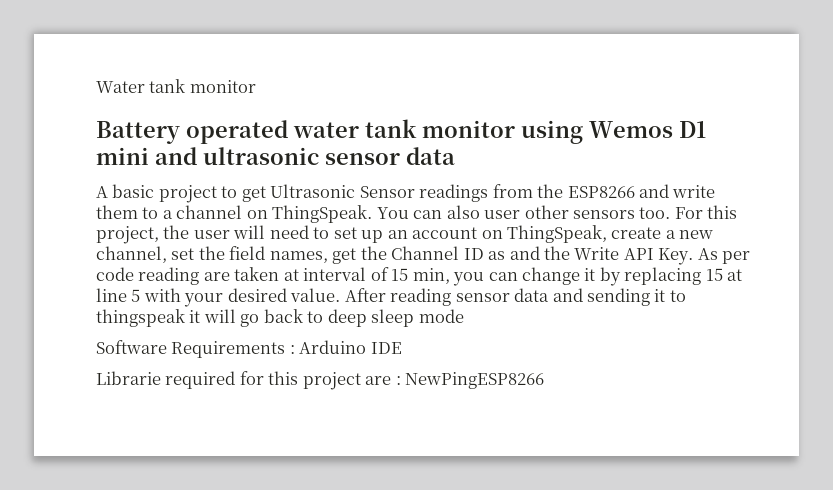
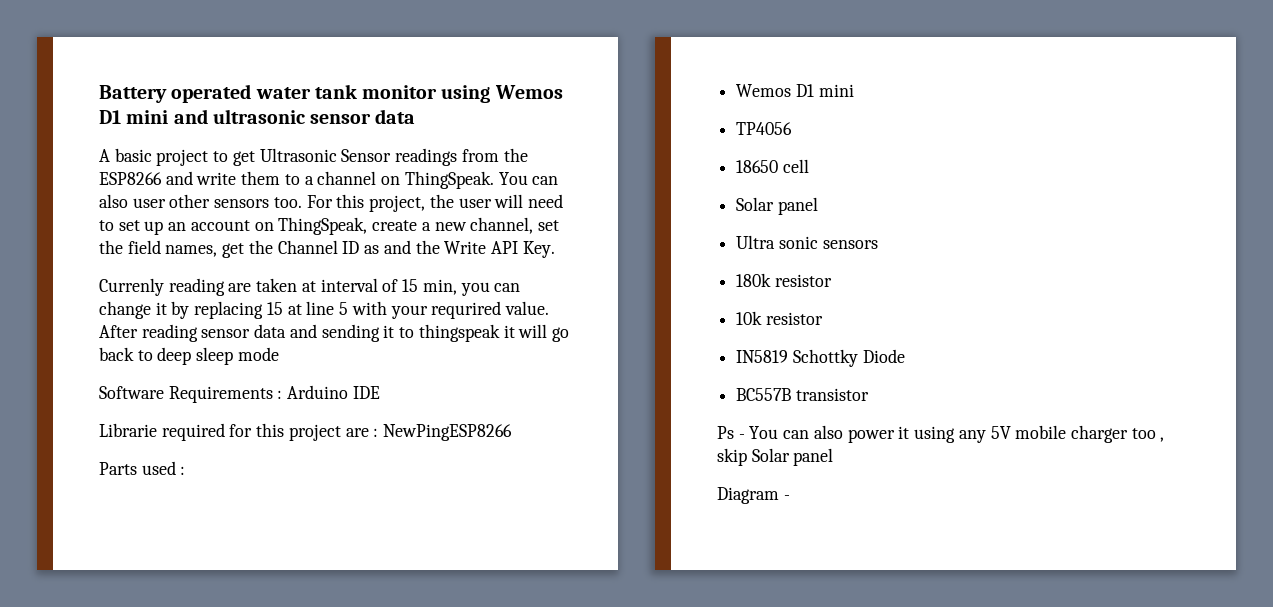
[96,79,256,93] Water tank monitor // -> (99, 94) none
[697,248,751,264] [96,267,134,281] As per code -> [99,278,164,296] // Currenly
[227,288,287,302] desired -> [431,301,502,319] requrired
(545, 380) none -> [99,461,186,475] [736,84,854,97] [736,122,793,135] [736,159,809,173] [736,197,818,215] [736,235,878,249] [736,273,832,287] [736,311,823,325] [736,349,905,367] [736,388,869,401] [717,425,1165,443] [717,448,834,466] [717,487,790,504] // Parts used : // Wemos D1 mini // TP4056 // 18650 cell // Solar panel // Ultra sonic sensors // 180k resistor // 10k resistor // IN5819 Schottky Diode // BC557B transistor // Ps - You can also power it using any 5V mobile charger too , skip Solar panel // Diagram -

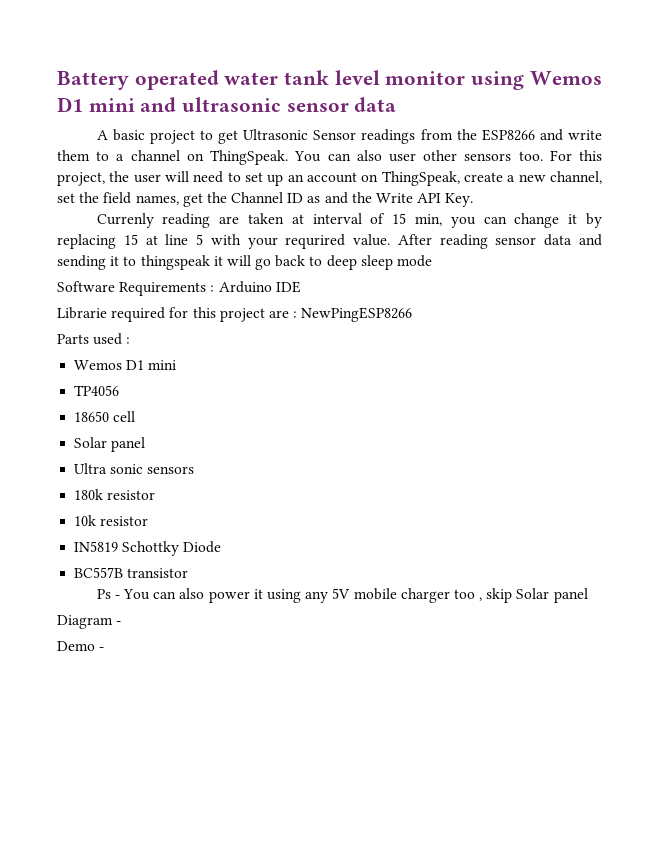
(357, 91) none -> [334,70,380,85] level
(790, 497) none -> [57,641,105,651] // Demo -

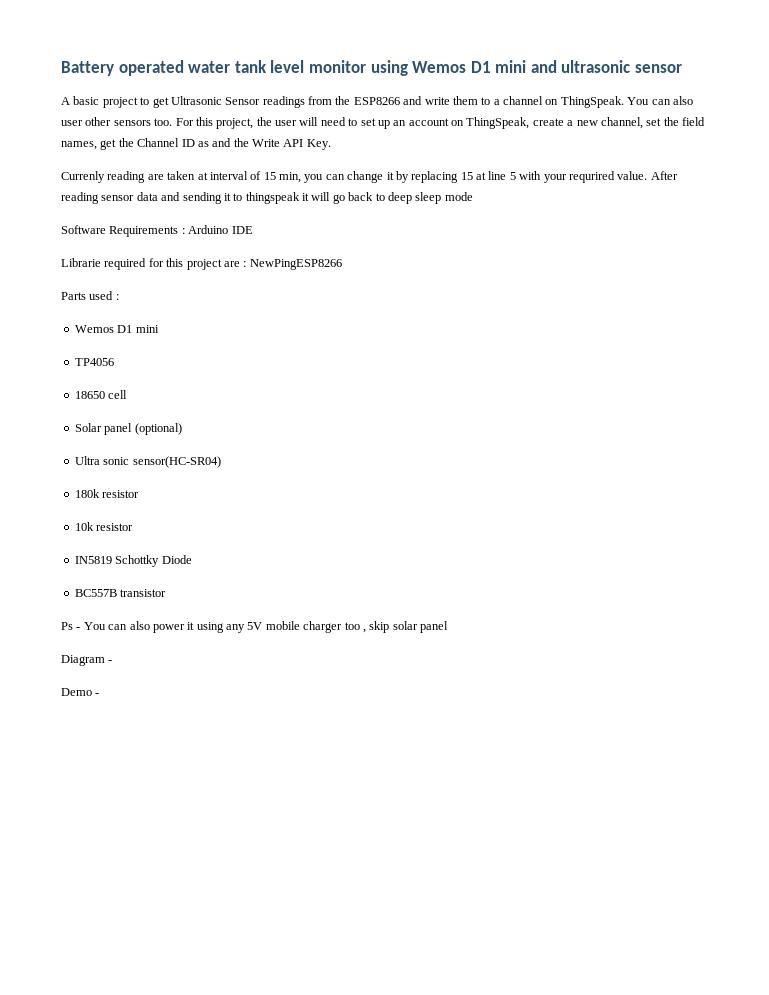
[354,97,397,112] data -> (683, 68) none
(146, 444) none -> [134,423,182,435] (optional)
[147,466,195,474] sensors -> [132,456,221,468] sensor(HC-SR04)
[516,588,550,599] Solar -> [392,621,418,630] solar

